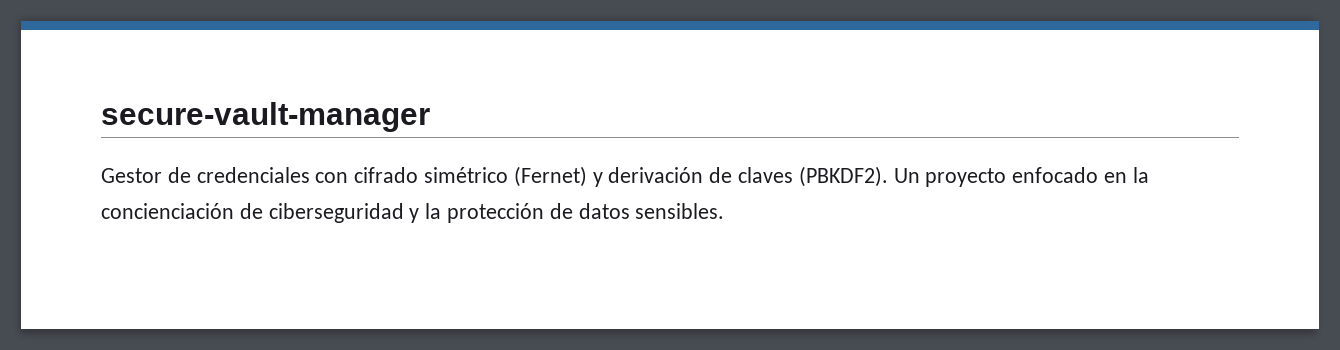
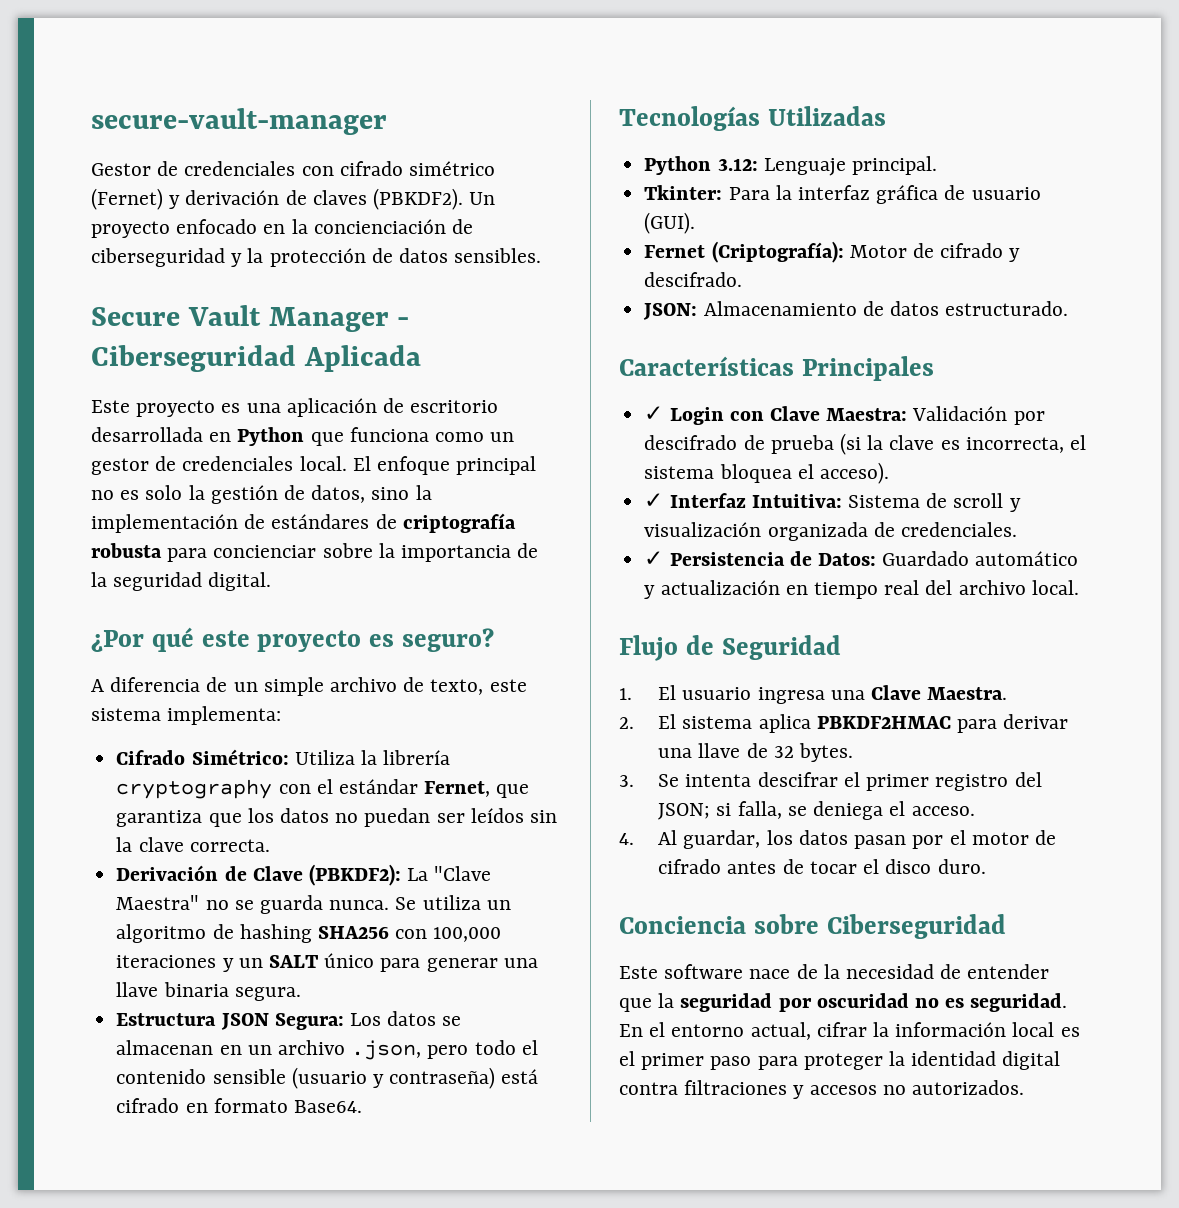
(725, 211) none -> [91,305,410,332] [91,345,421,372] [91,398,499,417] [91,427,515,446] [91,456,537,475] [91,485,432,504] [91,513,516,533] [91,543,539,562] [91,572,272,591] [91,627,495,652] [91,677,527,696] [91,706,282,725] [116,749,451,765] [116,779,530,799] [116,808,557,827] [116,837,270,852] [116,864,492,886] [116,895,511,914] [116,924,502,943] [116,953,538,972] [116,982,301,1001] [116,1011,462,1030] [116,1040,538,1060] [116,1067,539,1089] [116,1098,362,1113] [619,106,886,131] [644,156,937,176] [644,185,1041,204] [644,212,696,234] [644,241,1021,263] [644,272,743,287] [643,301,1069,320] [619,356,934,381] [644,406,1045,425] [644,433,1086,455] [644,462,889,484] [644,493,1021,512] [644,522,1017,541] [644,551,1079,566] [644,580,1079,599] [619,635,841,661] [619,685,1008,704] [619,714,1069,733] [658,743,854,762] [619,772,1042,791] [658,801,975,820] [619,830,1056,849] [658,859,986,874] [619,914,1006,939] [619,964,1050,979] [619,993,1068,1012] [619,1022,1080,1040] [619,1051,1061,1070] [619,1080,1025,1099] // Secure Vault Manager - Ciberseguridad Aplicada // Este proyecto es una aplicación de escritorio desarrollada en Python que funciona como un gestor de credenciales local. El enfoque principal no es solo la gestión de datos, sino la implementación de estándares de criptografía robusta para concienciar sobre la importancia de la seguridad digital. // ¿Por qué este proyecto es seguro? // A diferencia de un simple archivo de texto, este sistema implementa: // Cifrado Simétrico: Utiliza la librería cryptography con el estándar Fernet, que garantiza que los datos no puedan ser leídos sin la clave correcta. // Derivación de Clave (PBKDF2): La "Clave Maestra" no se guarda nunca. Se utiliza un algoritmo de hashing SHA256 con 100,000 iteraciones y un SALT único para generar una llave binaria segura. // Estructura JSON Segura: Los datos se almacenan en un archivo .json, pero todo el contenido sensible (usuario y contraseña) está cifrado en formato Base64. // Tecnologías Utilizadas // Python 3.12: Lenguaje principal. // Tkinter: Para la interfaz gráfica de usuario (GUI). // Fernet (Criptografía): Motor de cifrado y descifrado. // JSON: Almacenamiento de datos estructurado. // Características Principales // ✓ Login con Clave Maestra: Validación por descifrado de prueba (si la clave es incorrecta, el sistema bloquea el acceso). // ✓ Interfaz Intuitiva: Sistema de scroll y visualización organizada de credenciales. // ✓ Persistencia de Datos: Guardado automático y actualización en tiempo real del archivo local. // Flujo de Seguridad // 1. El usuario ingresa una Clave Maestra. // 2. El sistema aplica PBKDF2HMAC para derivar una llave de 32 bytes. // 3. Se intenta descifrar el primer registro del JSON; si falla, se deniega el acceso. // 4. Al guardar, los datos pasan por el motor de cifrado antes de tocar el disco duro. // Conciencia sobre Ciberseguridad // Este software nace de la necesidad de entender que la seguridad por oscuridad no es seguridad. En el entorno actual, cifrar la información local es el primer paso para proteger la identidad digital contra filtraciones y accesos no autorizados.

